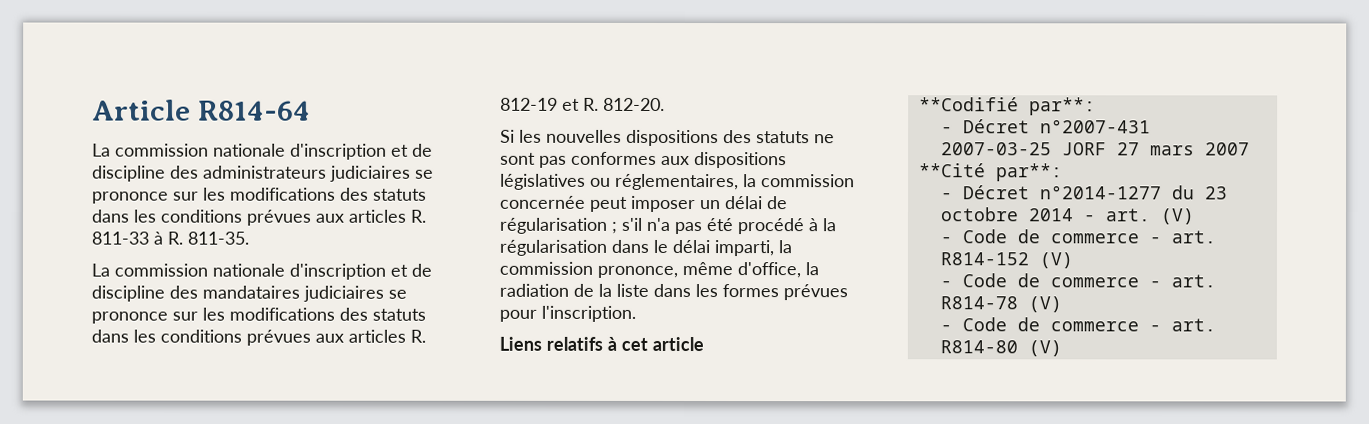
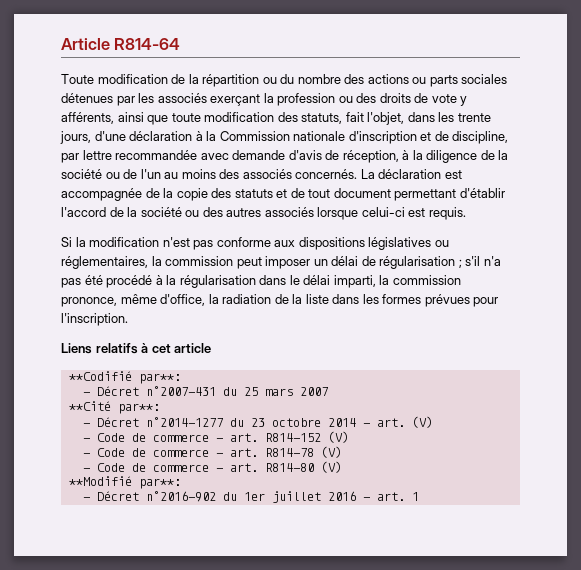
[92,143,433,160] [92,165,434,182] [92,187,427,204] [91,209,427,226] [91,231,249,245] [91,263,432,280] [91,285,407,302] [91,307,426,324] [91,329,426,346] [500,97,665,111] [500,129,835,147] [500,151,657,168] La commission nationale d'inscription et de discipline des administrateurs judiciaires se prononce sur les modifications des statuts dans les conditions prévues aux articles R. 811-33 à R. 811-35. // La commission nationale d'inscription et de discipline des mandataires judiciaires se prononce sur les modifications des statuts dans les conditions prévues aux articles R. 812-19 et R. 812-20. // Si les nouvelles dispositions des statuts ne sont pas conformes -> [61,74,508,87] [61,93,468,106] [61,112,491,125] [60,131,509,144] [61,150,509,163] [61,169,462,179] [61,188,505,201] [61,207,466,220] [61,237,271,250] Toute modification de la répartition ou du nombre des actions ou parts sociales détenues par les associés exerçant la profession ou des droits de vote y afférents, ainsi que toute modification des statuts, fait l'objet, dans les trente jours, d'une déclaration à la Commission nationale d'inscription et de discipline, par lettre recommandée avec demande d'avis de réception, à la diligence de la société ou de l'un au moins des associés concernés. La déclaration est accompagnée de la copie des statuts et de tout document permettant d'établir l'accord de la société ou des autres associés lorsque celui-ci est requis. // Si la modification n'est pas conforme
[500,195,586,209] concernée -> (234, 261) none
[940,142,1140,156] 2007-03-25 JORF 27 -> [222,387,258,396] du 25
(1062, 348) none -> [68,476,181,489] [82,491,419,503] // **Modifié par**: // - Décret n°2016-902 du 1er juillet 2016 - art. 1

